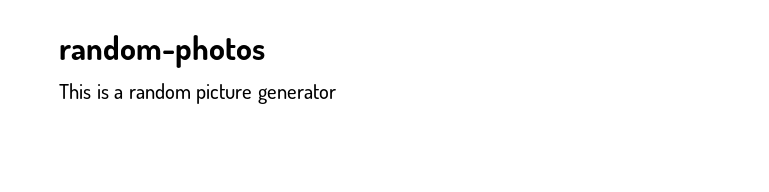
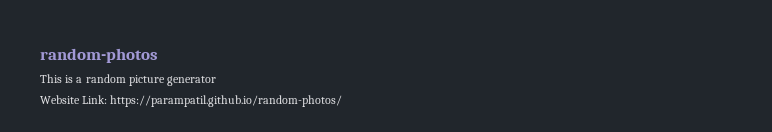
(336, 94) none -> [40,95,343,107] // Website Link: https://parampatil.github.io/random-photos/

